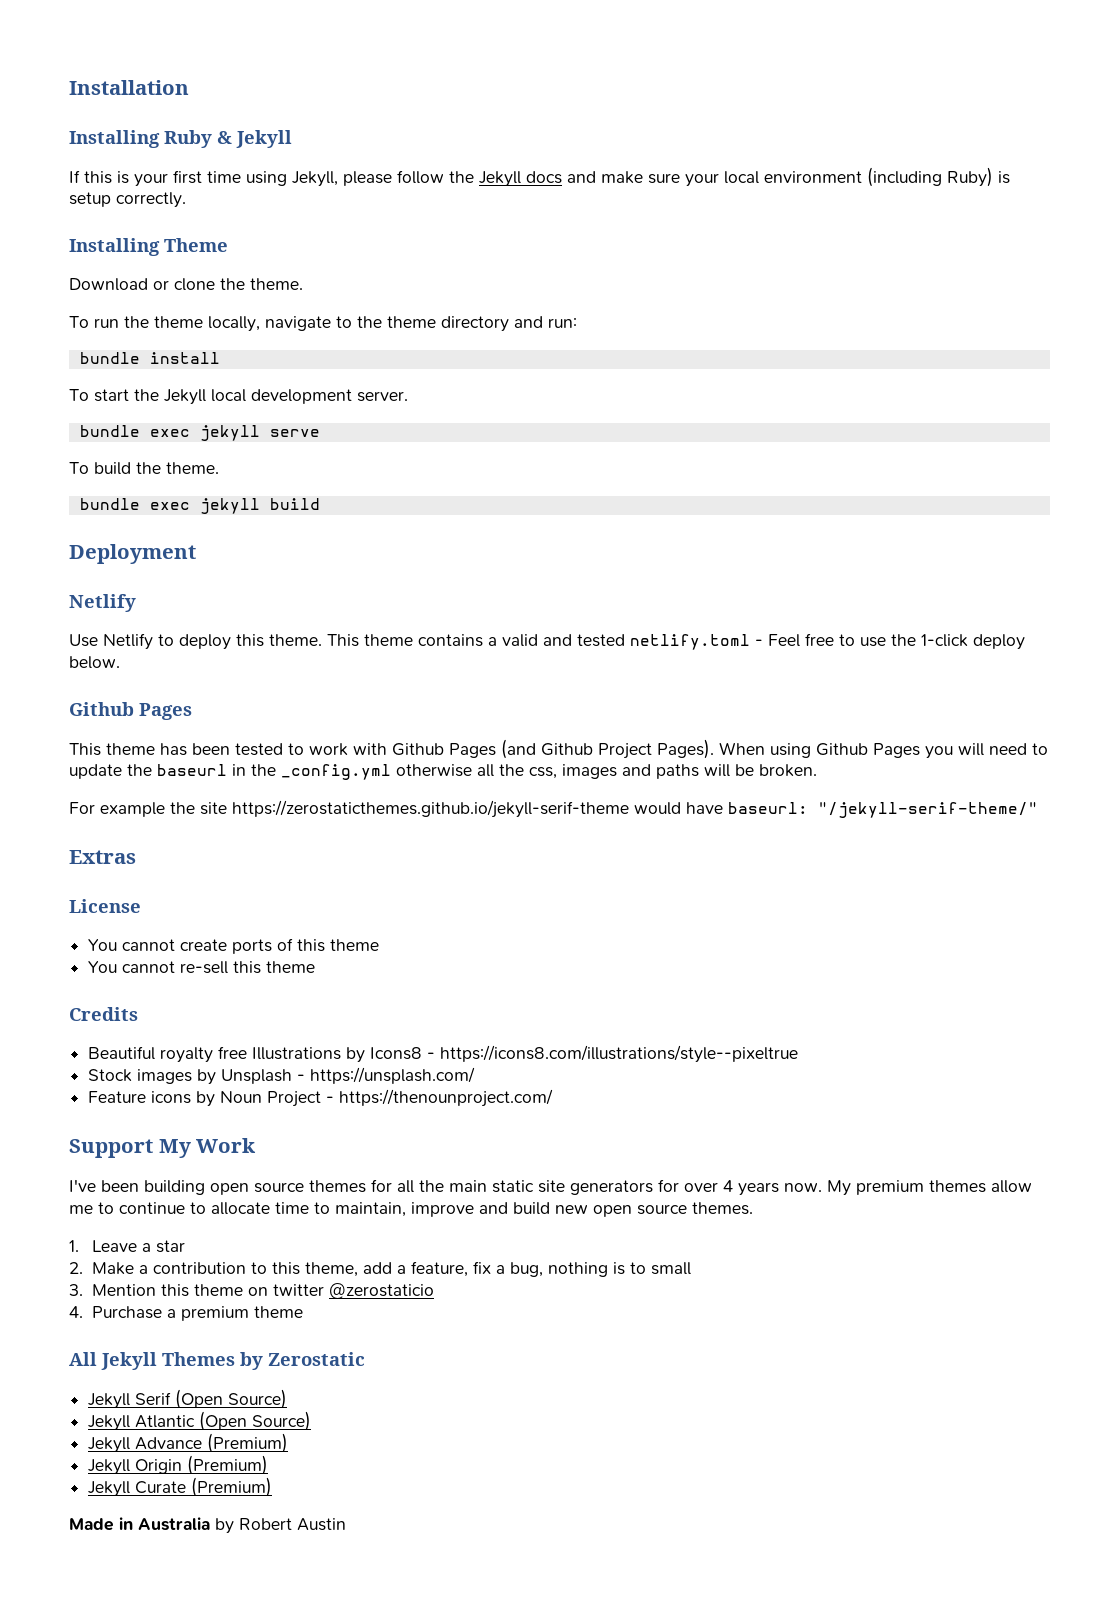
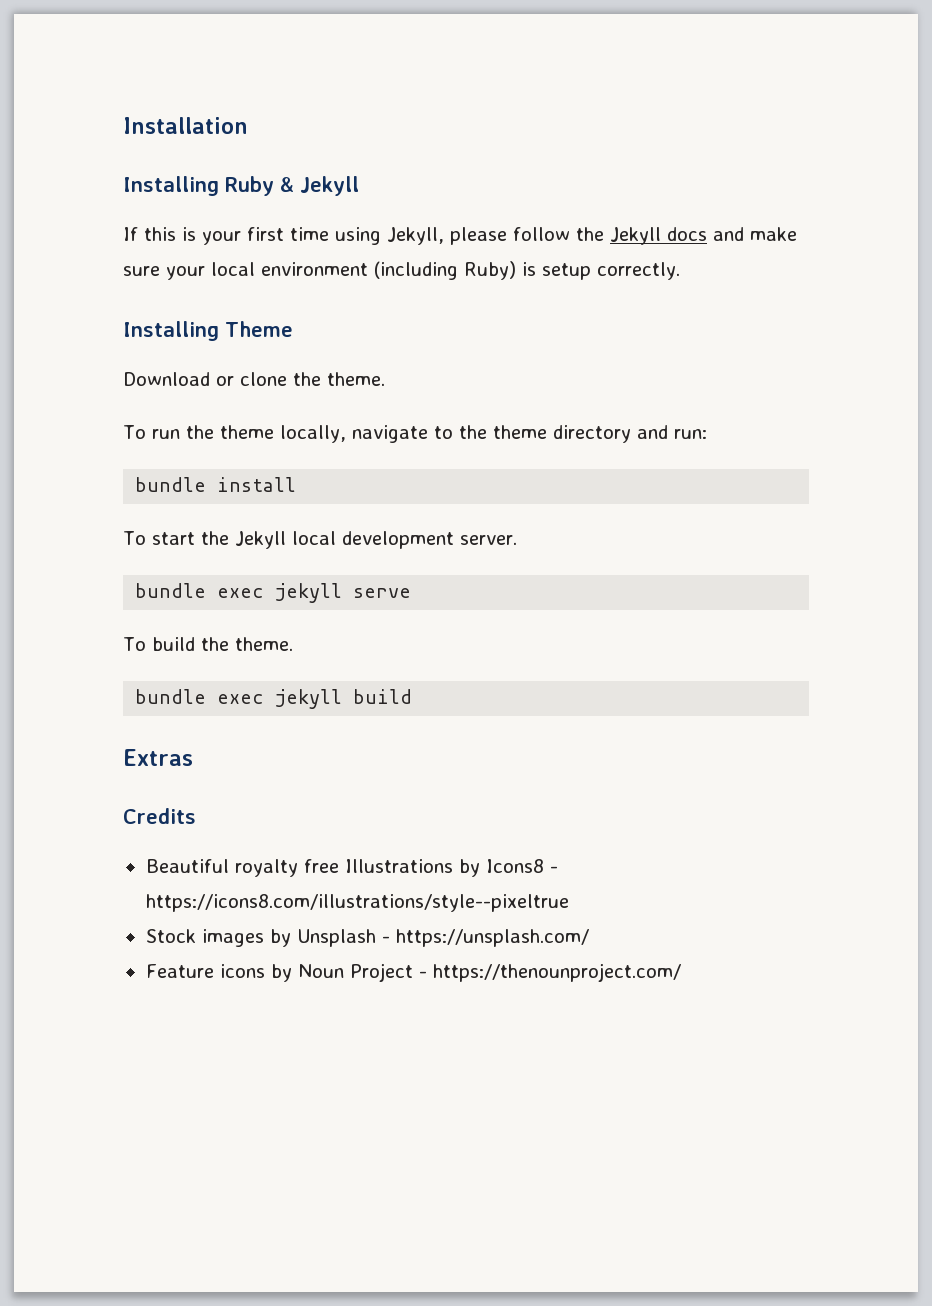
[69,544,196,564] [69,594,136,612] [69,633,1025,650] [69,656,120,669] [69,702,192,720] [69,739,1048,759] [69,764,817,780] [69,800,1038,818] [69,850,136,864] [69,899,141,913] [88,938,380,954] [88,961,316,974] Deployment // Netlify // Use Netlify to deploy this theme. This theme contains a valid and tested netlify.toml - Feel free to use the 1-click deploy below. // Github Pages // This theme has been tested to work with Github Pages (and Github Project Pages). When using Github Pages you will need to update the baseurl in the _config.yml otherwise all the css, images and paths will be broken. // For example the site https://zerostaticthemes.github.io/jekyll-serif-theme would have baseurl: "/jekyll-serif-theme/" // Extras // License // You cannot create ports of this theme // You cannot re-sell this theme -> [123,749,193,766] Extras
[69,1138,257,1158] [69,1179,1032,1196] [69,1202,753,1217] [69,1240,185,1253] [69,1261,691,1277] [69,1283,434,1299] [69,1306,303,1321] [69,1352,365,1370] [88,1389,288,1409] [88,1411,312,1431] [88,1433,289,1453] [88,1455,269,1475] [88,1477,273,1497] [69,1517,346,1534] // Support My Work // I've been building open source themes for all the main static site generators for over 4 years now. My premium themes allow me to continue to allocate time to maintain, improve and build new open source themes. // 1. Leave a star // 2. Make a contribution to this theme, add a feature, fix a bug, nothing is to small // 3. Mention this theme on twitter @zerostaticio // 4. Purchase a premium theme // All Jekyll Themes by Zerostatic // Jekyll Serif (Open Source) // Jekyll Atlantic (Open Source) // Jekyll Advance (Premium) // Jekyll Origin (Premium) // Jekyll Curate (Premium) // Made in Australia by Robert Austin -> (681, 972) none

